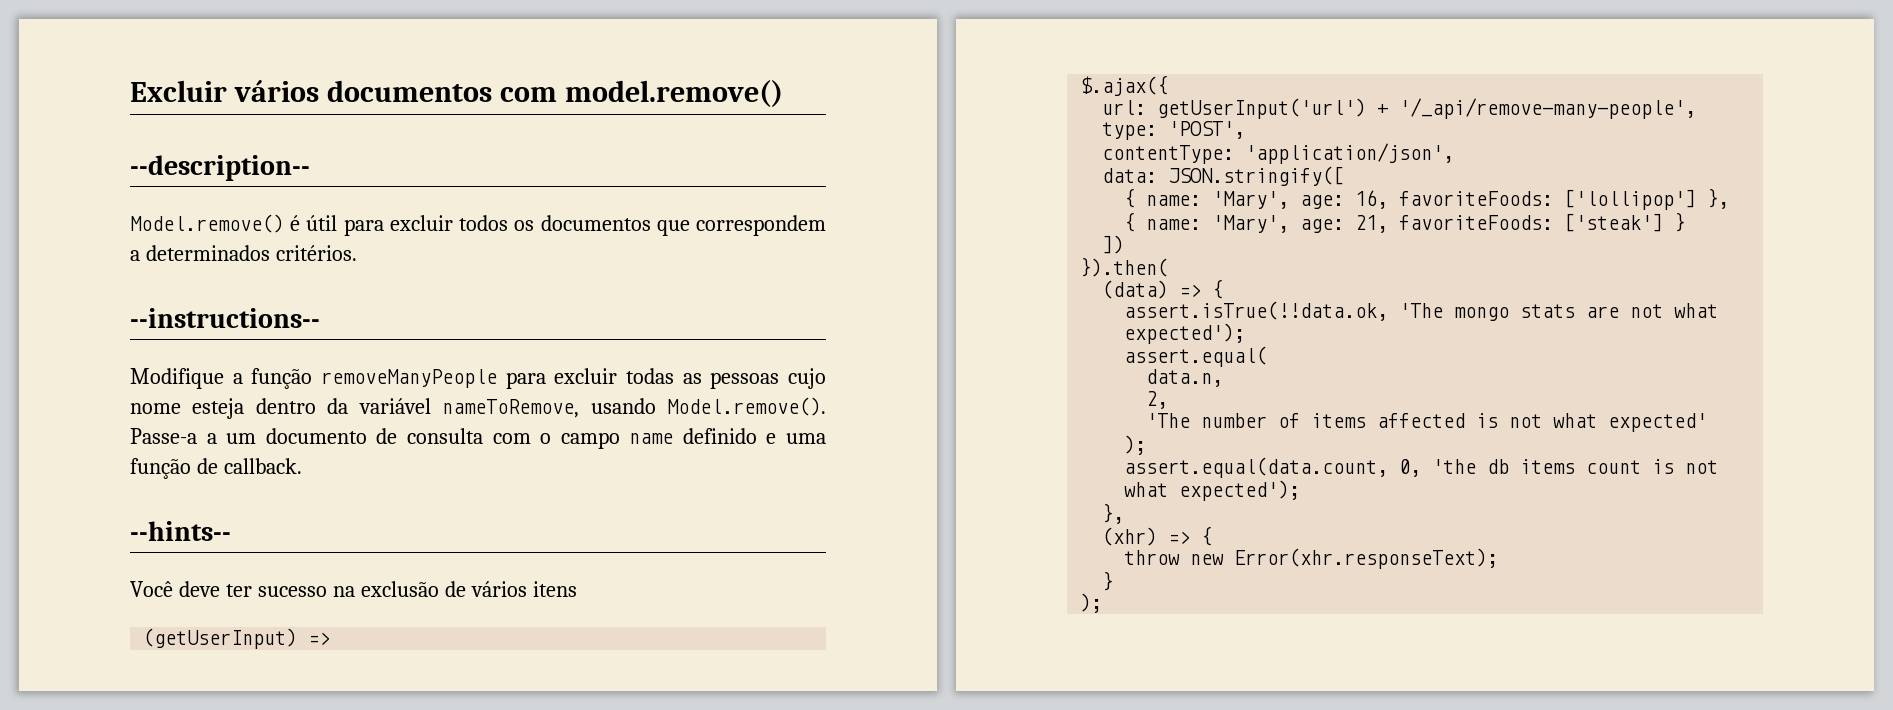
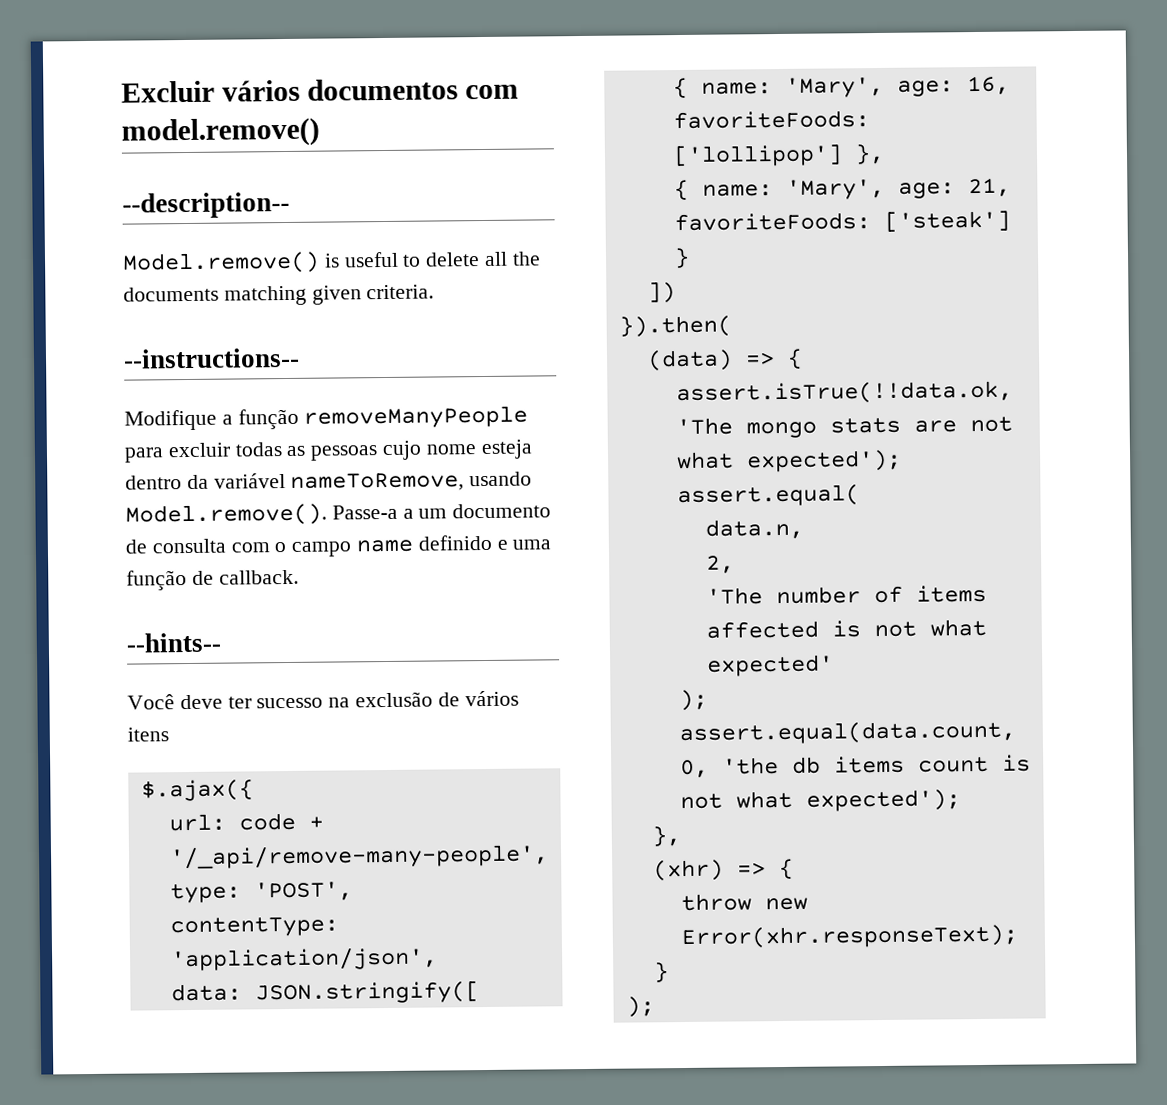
[290,215,826,236] [130,245,357,261] é útil para excluir todos os documentos que correspondem a determinados critérios. -> [323,251,541,268] [123,284,435,306] is useful to delete all the documents matching given criteria.
[143,628,331,649] // (getUserInput) => -> (169, 734) none
[1157,98,1367,119] getUserInput('url') -> [238,812,296,831] code

